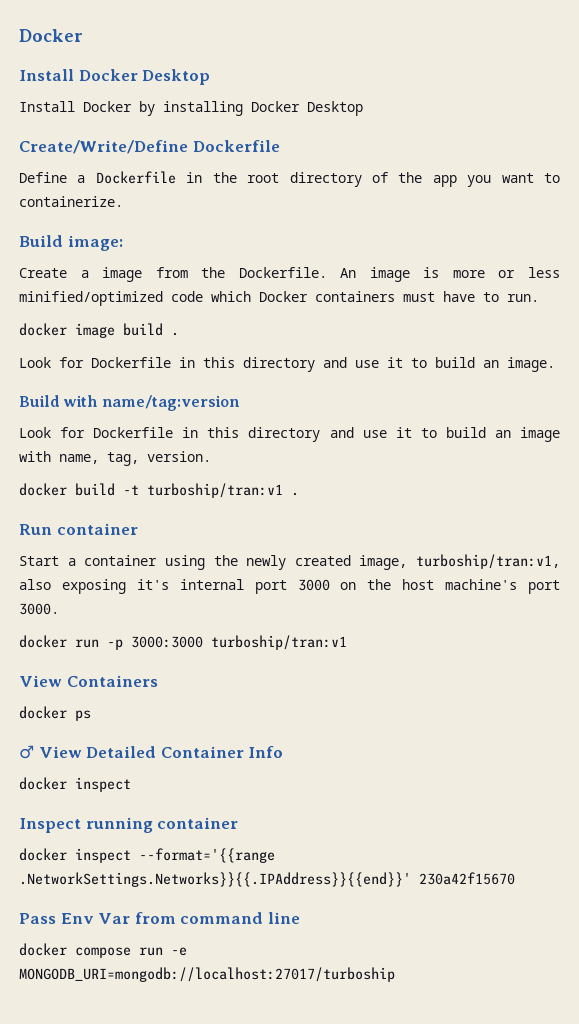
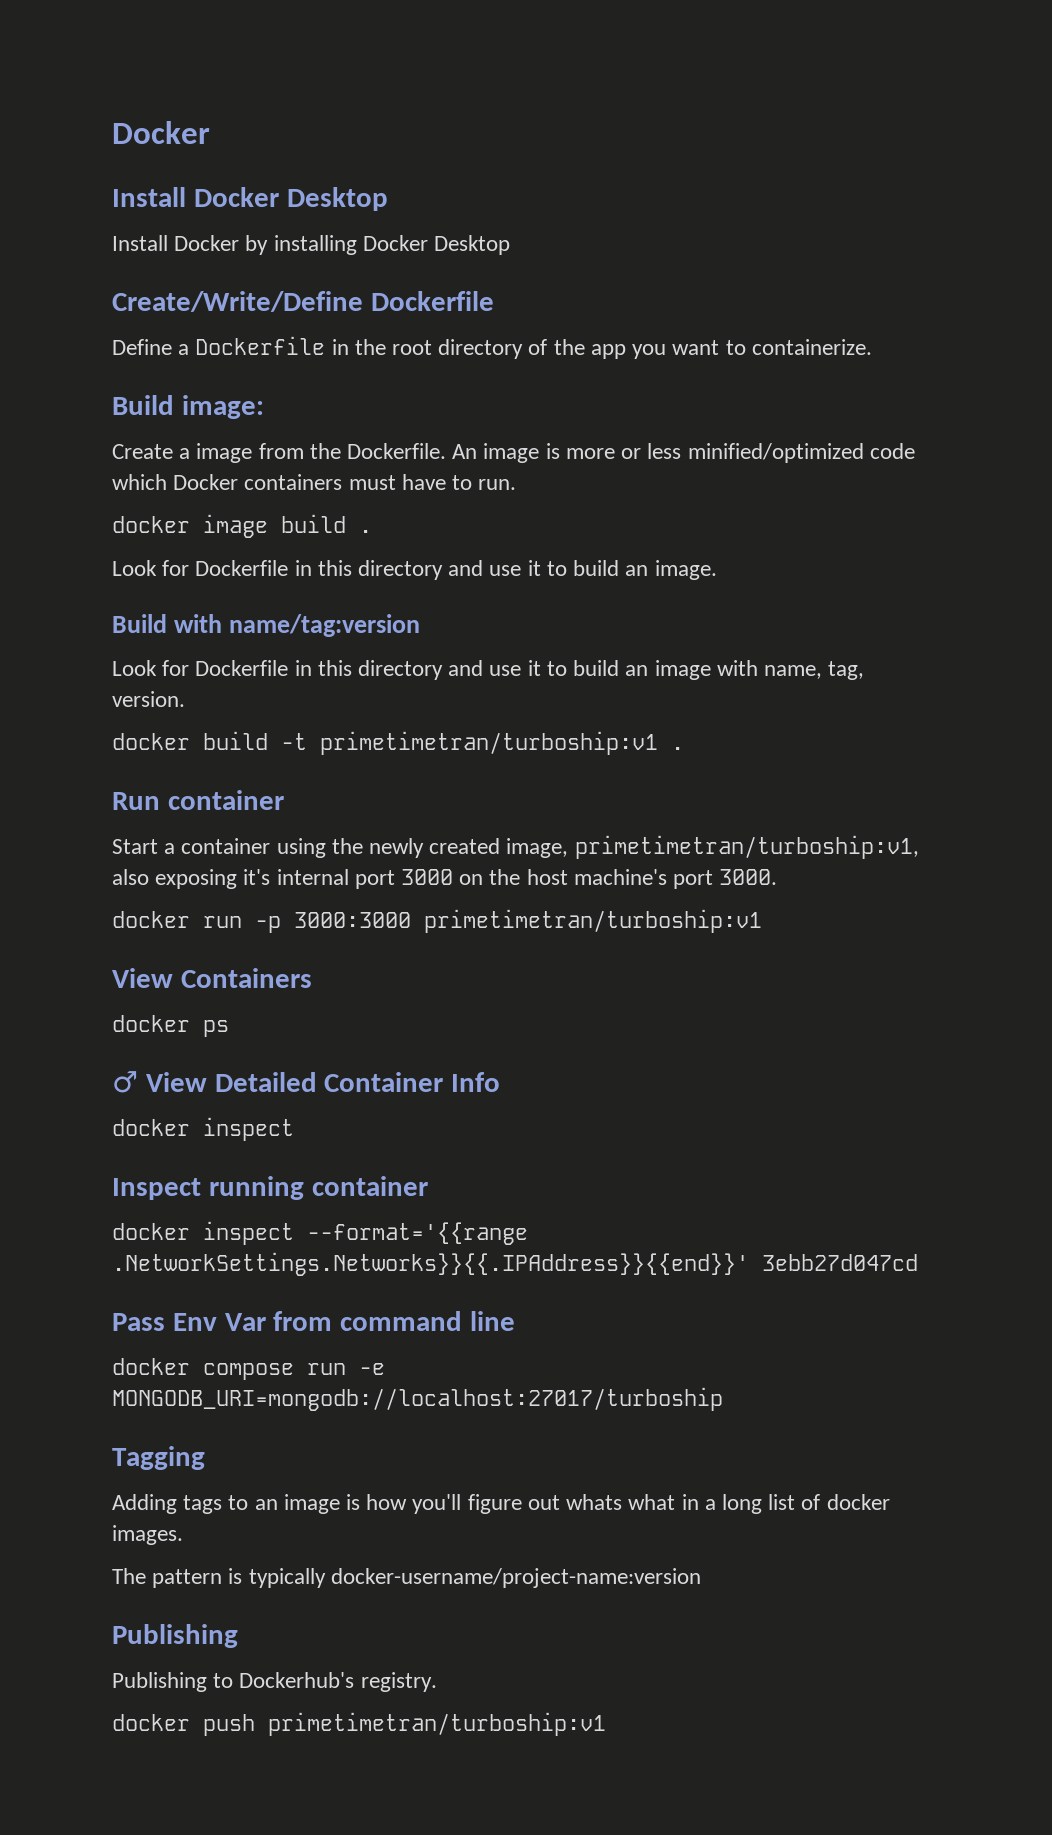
[147,483,283,498] turboship/tran:v1 -> [320,731,658,755] primetimetran/turboship:v1
[416,554,560,569] turboship/tran:v1, -> [574,835,919,859] primetimetran/turboship:v1,
[211,635,347,650] turboship/tran:v1 -> [424,909,762,933] primetimetran/turboship:v1
[419,872,515,885] 230a42f15670 -> [762,1254,918,1271] 3ebb27d047cd
(395, 974) none -> [112,1446,205,1470] [112,1494,890,1514] [112,1525,183,1545] [112,1568,701,1588] [112,1624,238,1648] [112,1672,437,1692] [112,1712,606,1736] // Tagging // Adding tags to an image is how you'll figure out whats what in a long list of docker images. // The pattern is typically docker-username/project-name:version // Publishing // Publishing to Dockerhub's registry. // docker push primetimetran/turboship:v1

